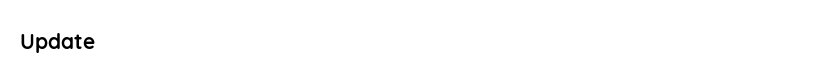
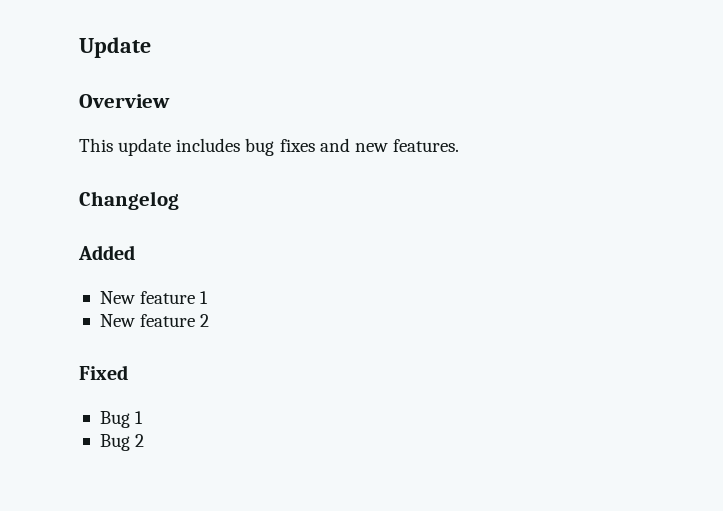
(95, 43) none -> [79,94,170,108] [79,138,459,156] [79,191,179,210] [78,245,135,260] [99,291,209,304] [99,314,210,327] [79,365,128,380] [99,411,144,428] [99,434,145,451] // Overview // This update includes bug fixes and new features. // Changelog // Added // New feature 1 // New feature 2 // Fixed // Bug 1 // Bug 2

